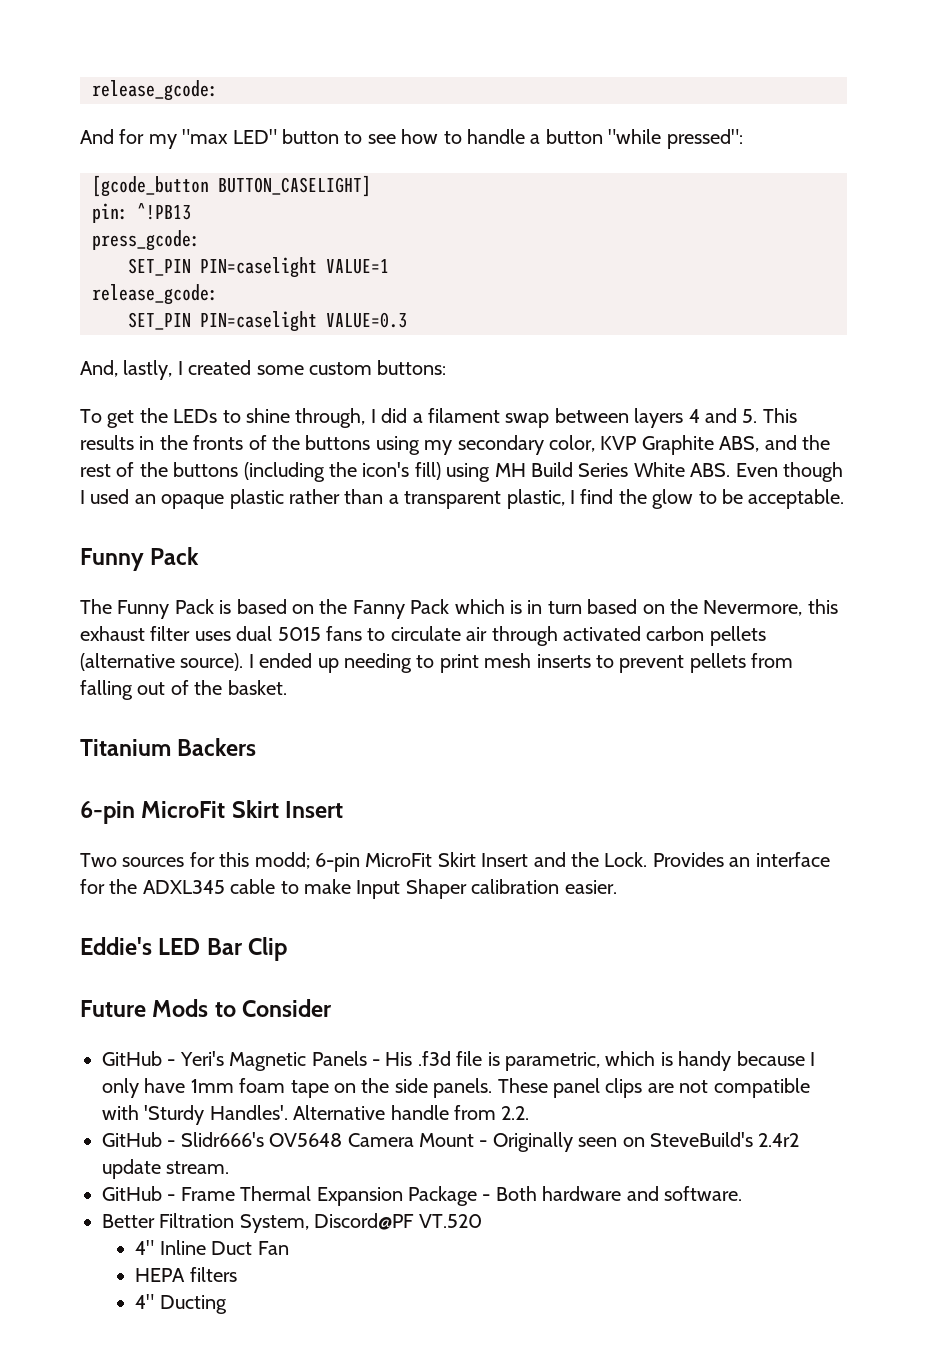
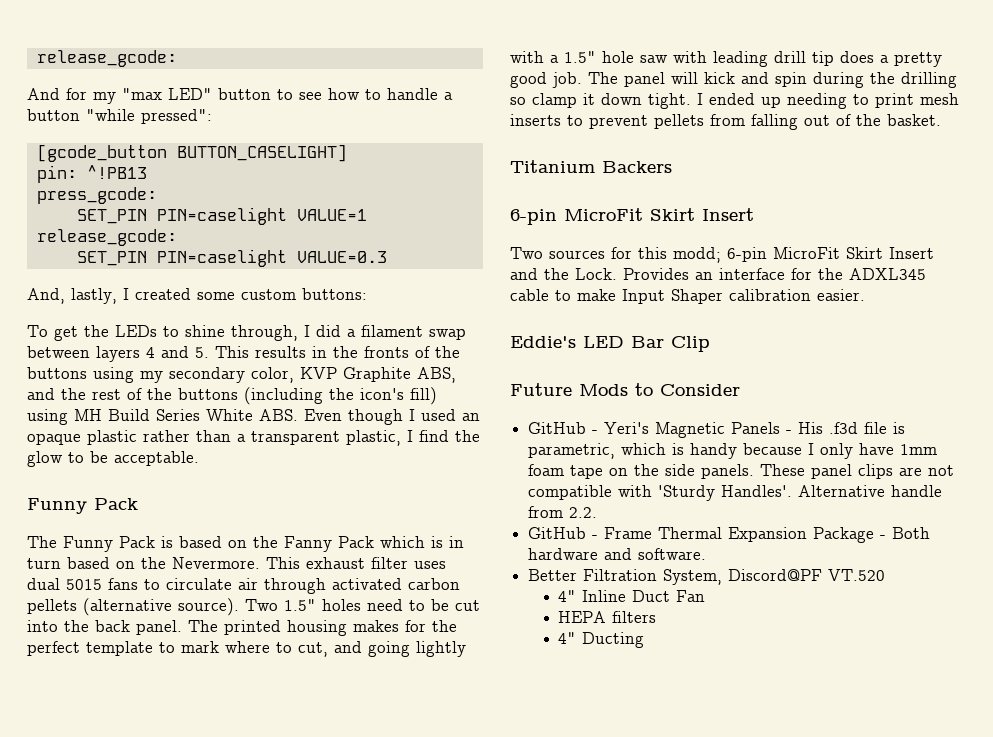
[703,599,838,616] Nevermore, this -> [172,557,300,569] Nevermore. This
(244, 662) none -> [245,599,480,611] [27,620,457,636] [27,641,466,657] [510,51,942,67] [510,72,957,88] [510,93,691,109] Two 1.5" holes need to be cut into the back panel. The printed housing makes for the perfect template to mark where to cut, and going lightly with a 1.5" hole saw with leading drill tip does a pretty good job. The panel will kick and spin during the drilling so clamp it down tight.
[102,1132,800,1152] [102,1159,230,1179] // GitHub - Slidr666's OV5648 Camera Mount - Originally seen on SteveBuild's 2.4r2 update stream. -> (598, 512) none

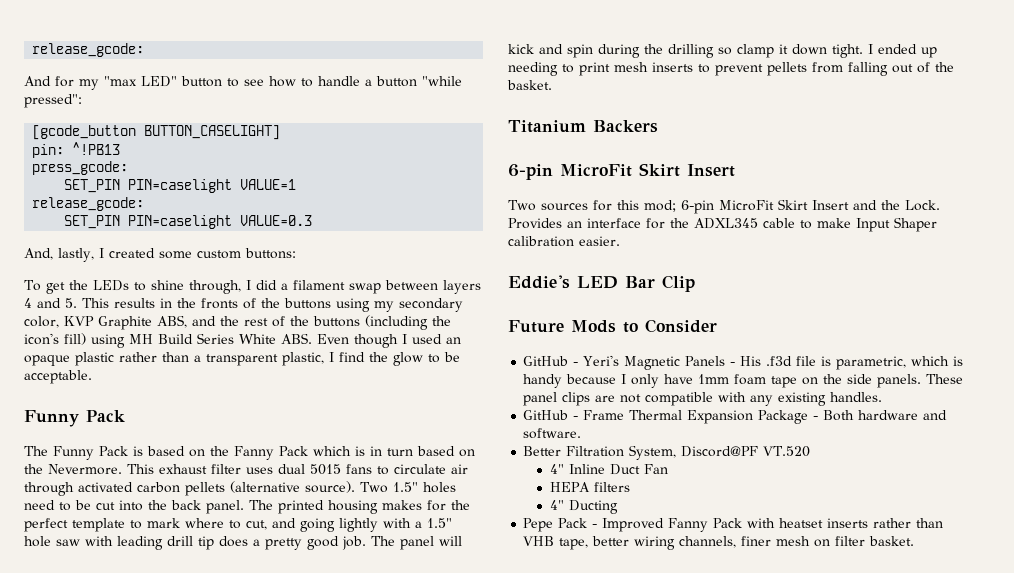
[673,247,721,263] modd; -> [644,200,676,212] mod;
[658,485,943,501] [528,506,598,518] 'Sturdy Handles'. Alternative handle from 2.2. -> [750,392,883,406] any existing handles.
(645, 640) none -> [523,518,944,532] [523,536,915,550] // Pepe Pack - Improved Fanny Pack with heatset inserts rather than VHB tape, better wiring channels, finer mesh on filter basket.

